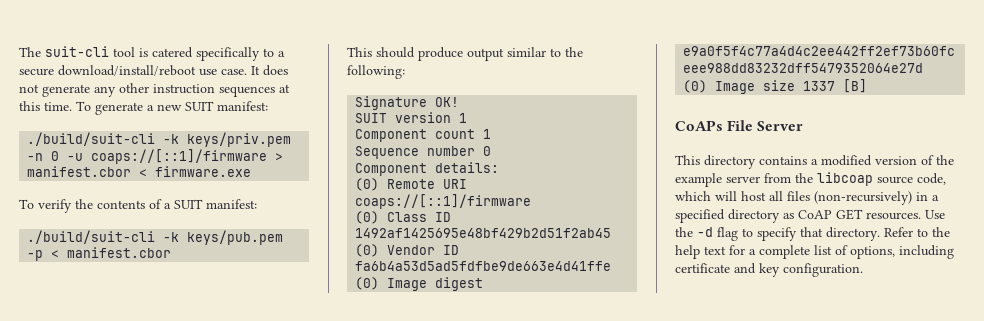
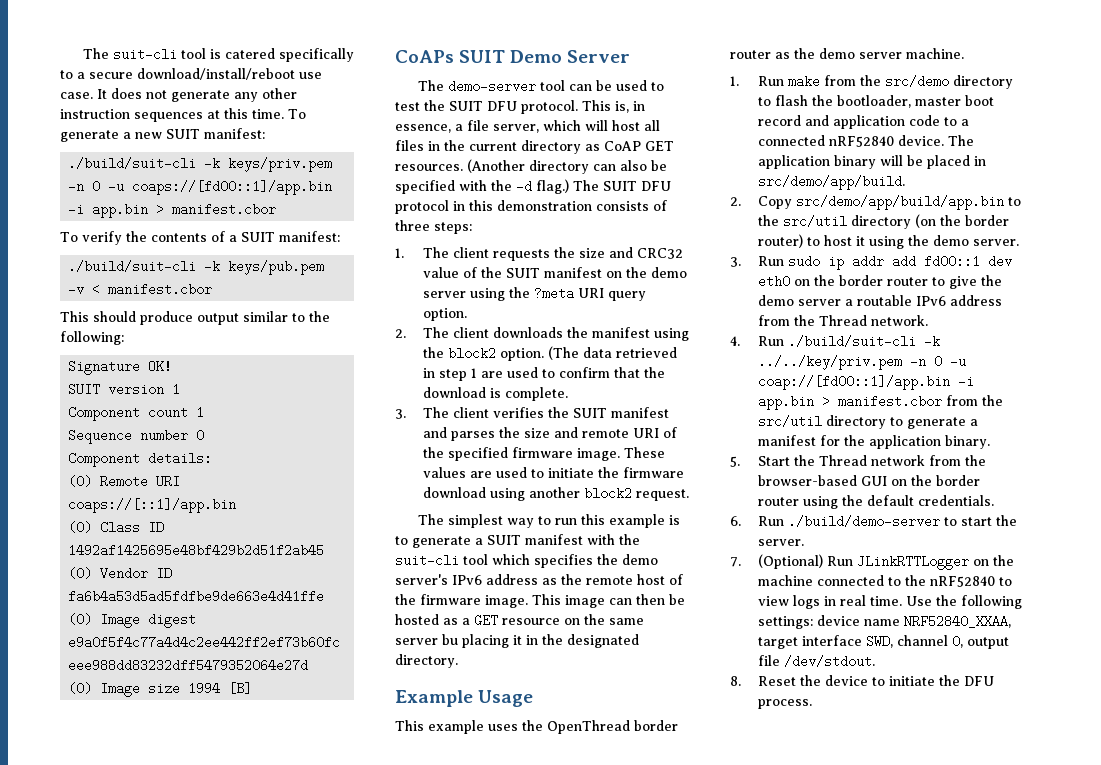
[91,149,284,164] [27,166,252,177] coaps://[::1]/firmware > manifest.cbor < firmware.exe -> [132,180,333,195] [68,203,277,218] coaps://[fd00::1]/app.bin -i app.bin > manifest.cbor
[27,250,44,261] -p -> [68,283,85,296] -v
[355,194,532,209] coaps://[::1]/firmware -> [68,498,237,513] coaps://[::1]/app.bin
[803,81,836,91] 1337 -> [188,682,221,695] 1994
[727,120,754,131] File -> [459,50,563,63] SUIT Demo
[675,155,954,169] [675,172,946,187] This directory contains a modified version of the example server from the libcoap source code, -> [417,80,664,93] [395,100,645,114] [395,120,539,133] The demo-server tool can be used to test the SUIT DFU protocol. This is, in essence, a file server,
[814,191,939,205] [675,209,725,223] (non-recursively) in a specified -> [428,140,517,151] in the current
[925,210,945,219] [675,227,950,241] [675,245,954,259] [675,263,863,277] Use the -d flag to specify that directory. Refer to the help text for a complete list of options, including certificate and key configuration. -> [467,159,667,174] [395,179,671,194] [395,200,667,214] [395,220,472,234] [395,247,683,261] [422,267,687,278] [422,287,646,301] [422,308,467,321] [395,327,689,341] [422,346,677,361] [422,367,665,381] [422,387,568,401] [395,407,669,419] [422,427,677,441] [422,447,665,461] [422,467,684,478] [422,487,689,501] [417,514,680,528] [395,534,640,548] [395,554,658,568] [395,574,683,585] [395,594,685,608] [395,614,644,627] [395,634,639,648] [395,654,458,668] [395,690,534,707] [395,720,678,734] [730,48,964,59] [730,75,1013,89] [757,95,994,108] [757,115,969,129] [757,135,974,147] [757,155,986,169] [757,175,905,190] [730,195,1021,210] [757,214,1009,229] [757,234,1019,249] [730,255,1012,270] [757,275,1002,289] [757,295,1002,306] [757,315,928,326] [730,335,940,348] [757,355,966,370] [757,375,974,390] [757,395,1003,410] [757,415,978,429] [757,435,990,449] [730,455,986,467] [757,475,980,486] [757,495,994,509] [730,515,1017,528] [757,539,804,546] [730,554,1014,570] [757,575,1012,587] [757,595,1022,609] [757,615,1011,629] [757,635,1009,649] [757,655,875,668] [730,675,994,686] [757,699,812,709] (Another directory can also be specified with the -d flag.) The SUIT DFU protocol in this demonstration consists of three steps: // 1. The client requests the size and CRC32 value of the SUIT manifest on the demo server using the ?meta URI query option. // 2. The client downloads the manifest using the block2 option. (The data retrieved in step 1 are used to confirm that the download is complete. // 3. The client verifies the SUIT manifest and parses the size and remote URI of the specified firmware image. These values are used to initiate the firmware download using another block2 request. // The simplest way to run this example is to generate a SUIT manifest with the suit-cli tool which specifies the demo server's IPv6 address as the remote host of the firmware image. This image can then be hosted as a GET resource on the same server bu placing it in the designated directory. // Example Usage // This example uses the OpenThread border router as the demo server machine. // 1. Run make from the src/demo directory to flash the bootloader, master boot record and application code to a connected nRF52840 device. The application binary will be placed in src/demo/app/build. // 2. Copy src/demo/app/build/app.bin to the src/util directory (on the border router) to host it using the demo server. // 3. Run sudo ip addr add fd00::1 dev eth0 on the border router to give the demo server a routable IPv6 address from the Thread network. // 4. Run ./build/suit-cli -k ../../key/priv.pem -n 0 -u coap://[fd00::1]/app.bin -i app.bin > manifest.cbor from the src/util directory to generate a manifest for the application binary. // 5. Start the Thread network from the browser-based GUI on the border router using the default credentials. // 6. Run ./build/demo-server to start the server. // 7. (Optional) Run JLinkRTTLogger on the machine connected to the nRF52840 to view logs in real time. Use the following settings: device name NRF52840_XXAA, target interface SWD, channel 0, output file /dev/stdout. // 8. Reset the device to initiate the DFU process.

